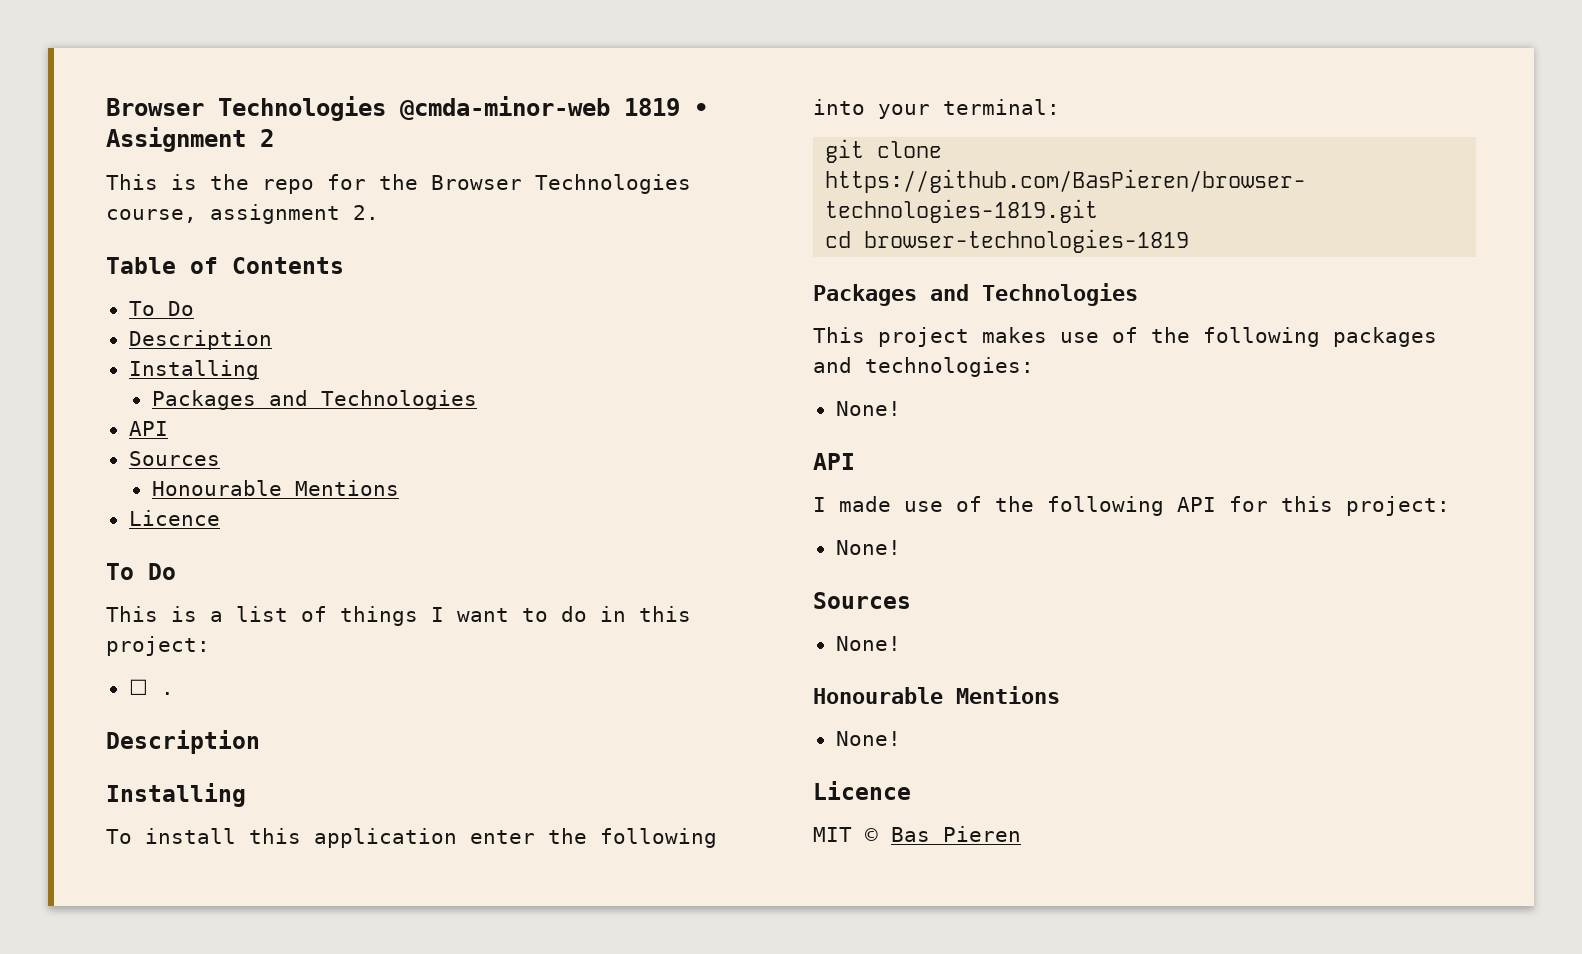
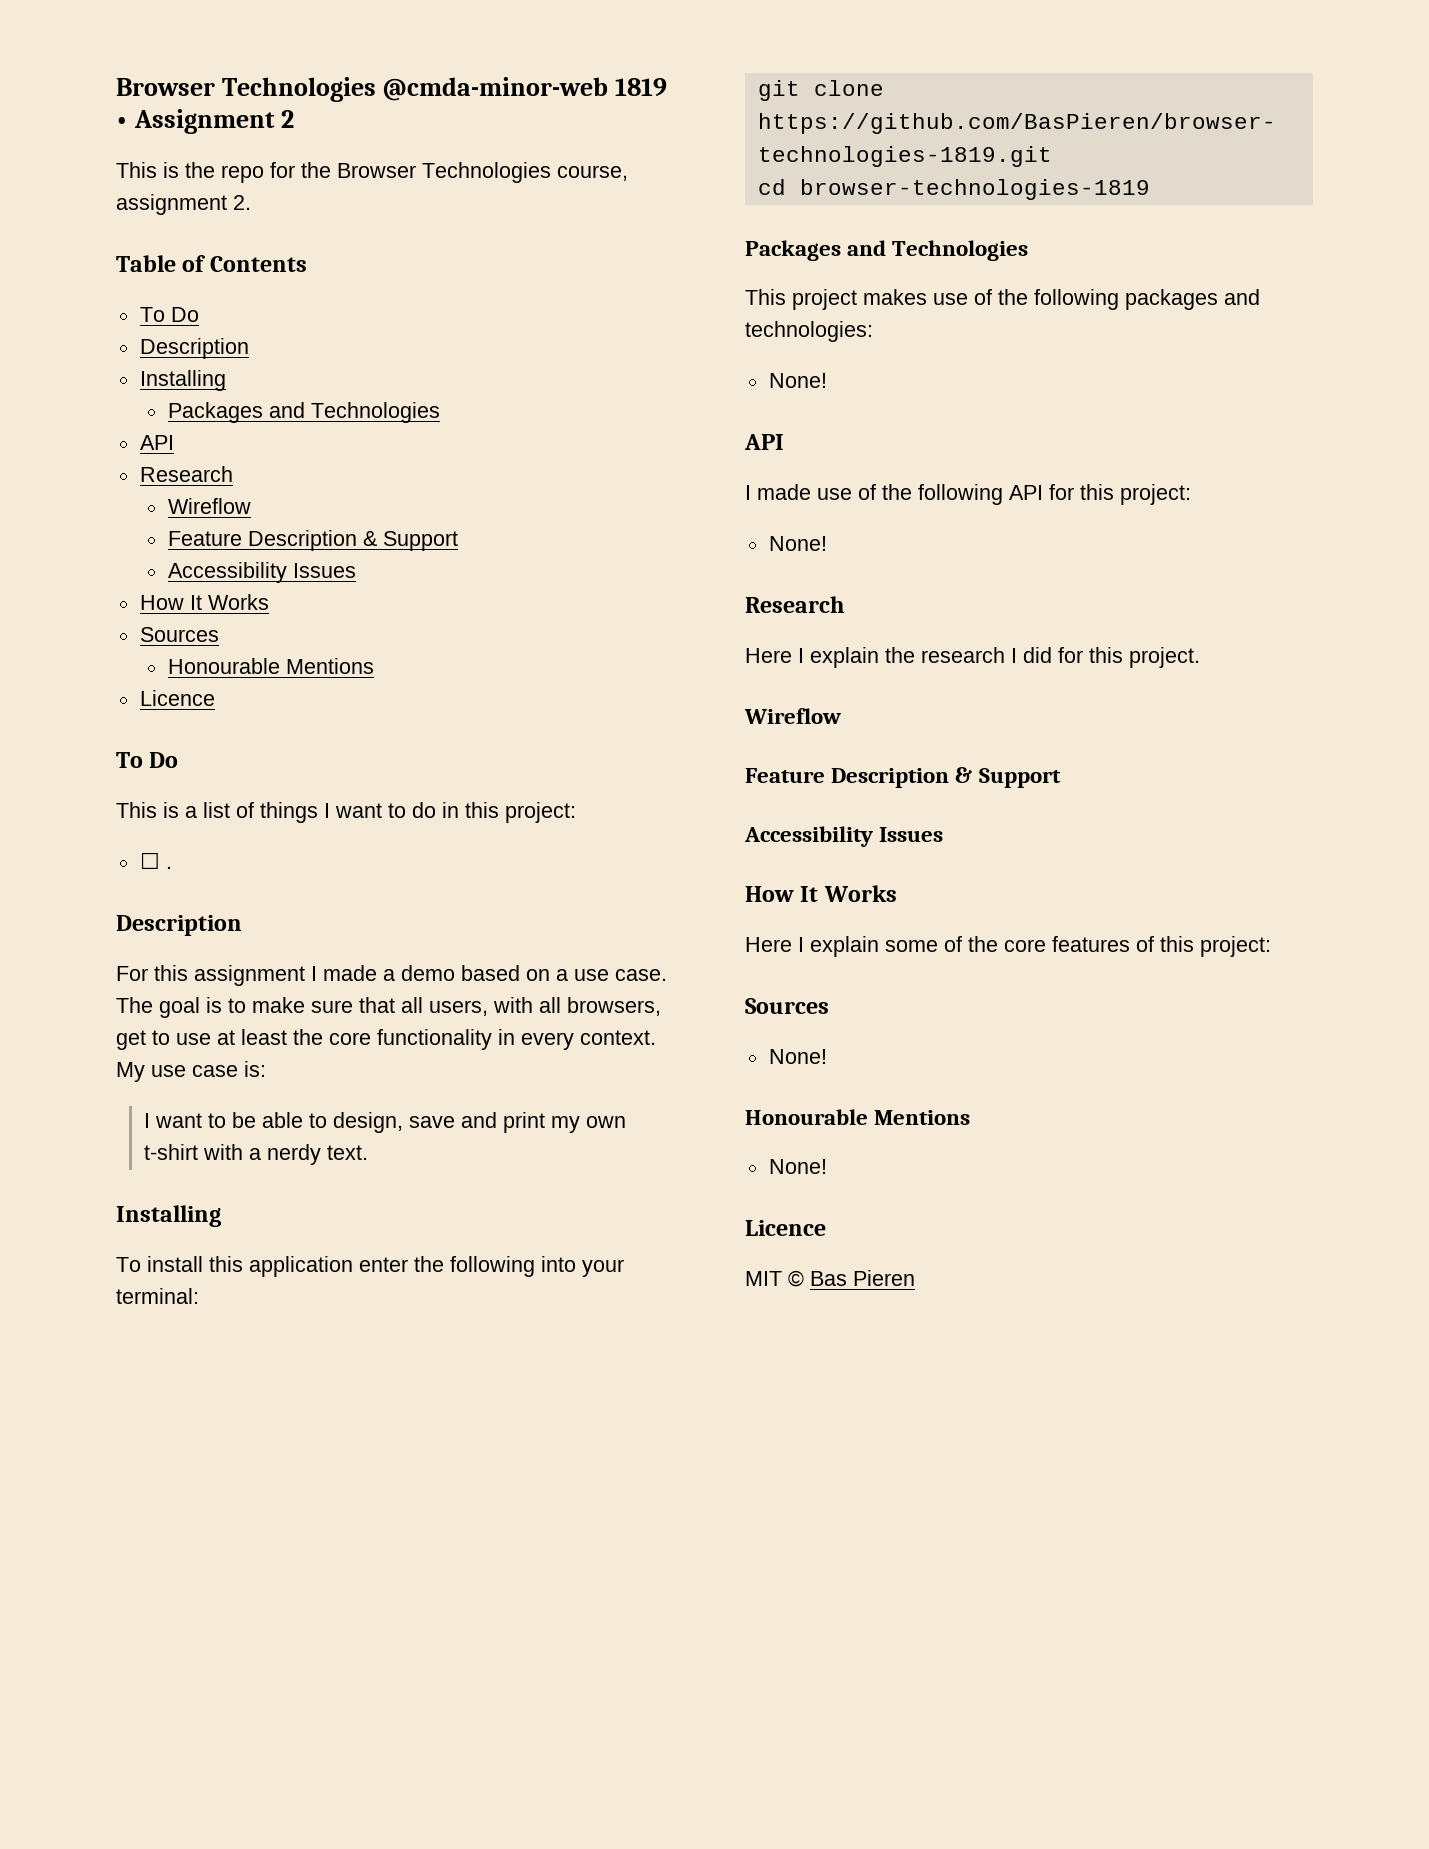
(168, 428) none -> [139,466,233,482] [167,498,251,514] [167,530,458,551] [167,562,356,583] [139,594,269,610] // Research // Wireflow // Feature Description & Support // Accessibility Issues // How It Works
(260, 742) none -> [116,965,667,986] [116,997,661,1018] [116,1029,656,1050] [116,1061,266,1082] [144,1112,627,1133] [144,1144,369,1165] // For this assignment I made a demo based on a use case. The goal is to make sure that all users, with all browsers, get to use at least the core functionality in every context. My use case is: // I want to be able to design, save and print my own t-shirt with a nerdy text.
(901, 547) none -> [745,596,844,613] [745,647,1200,668] [744,708,841,724] [745,767,1061,788] [744,826,944,847] [745,885,897,902] [745,936,1271,957] // Research // Here I explain the research I did for this project. // Wireflow // Feature Description & Support // Accessibility Issues // How It Works // Here I explain some of the core features of this project:

